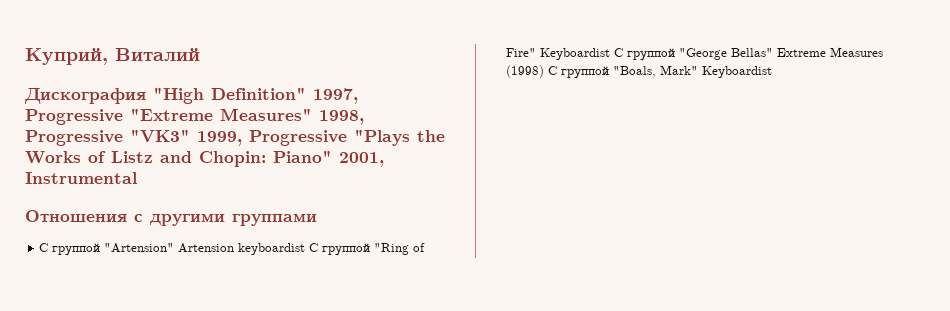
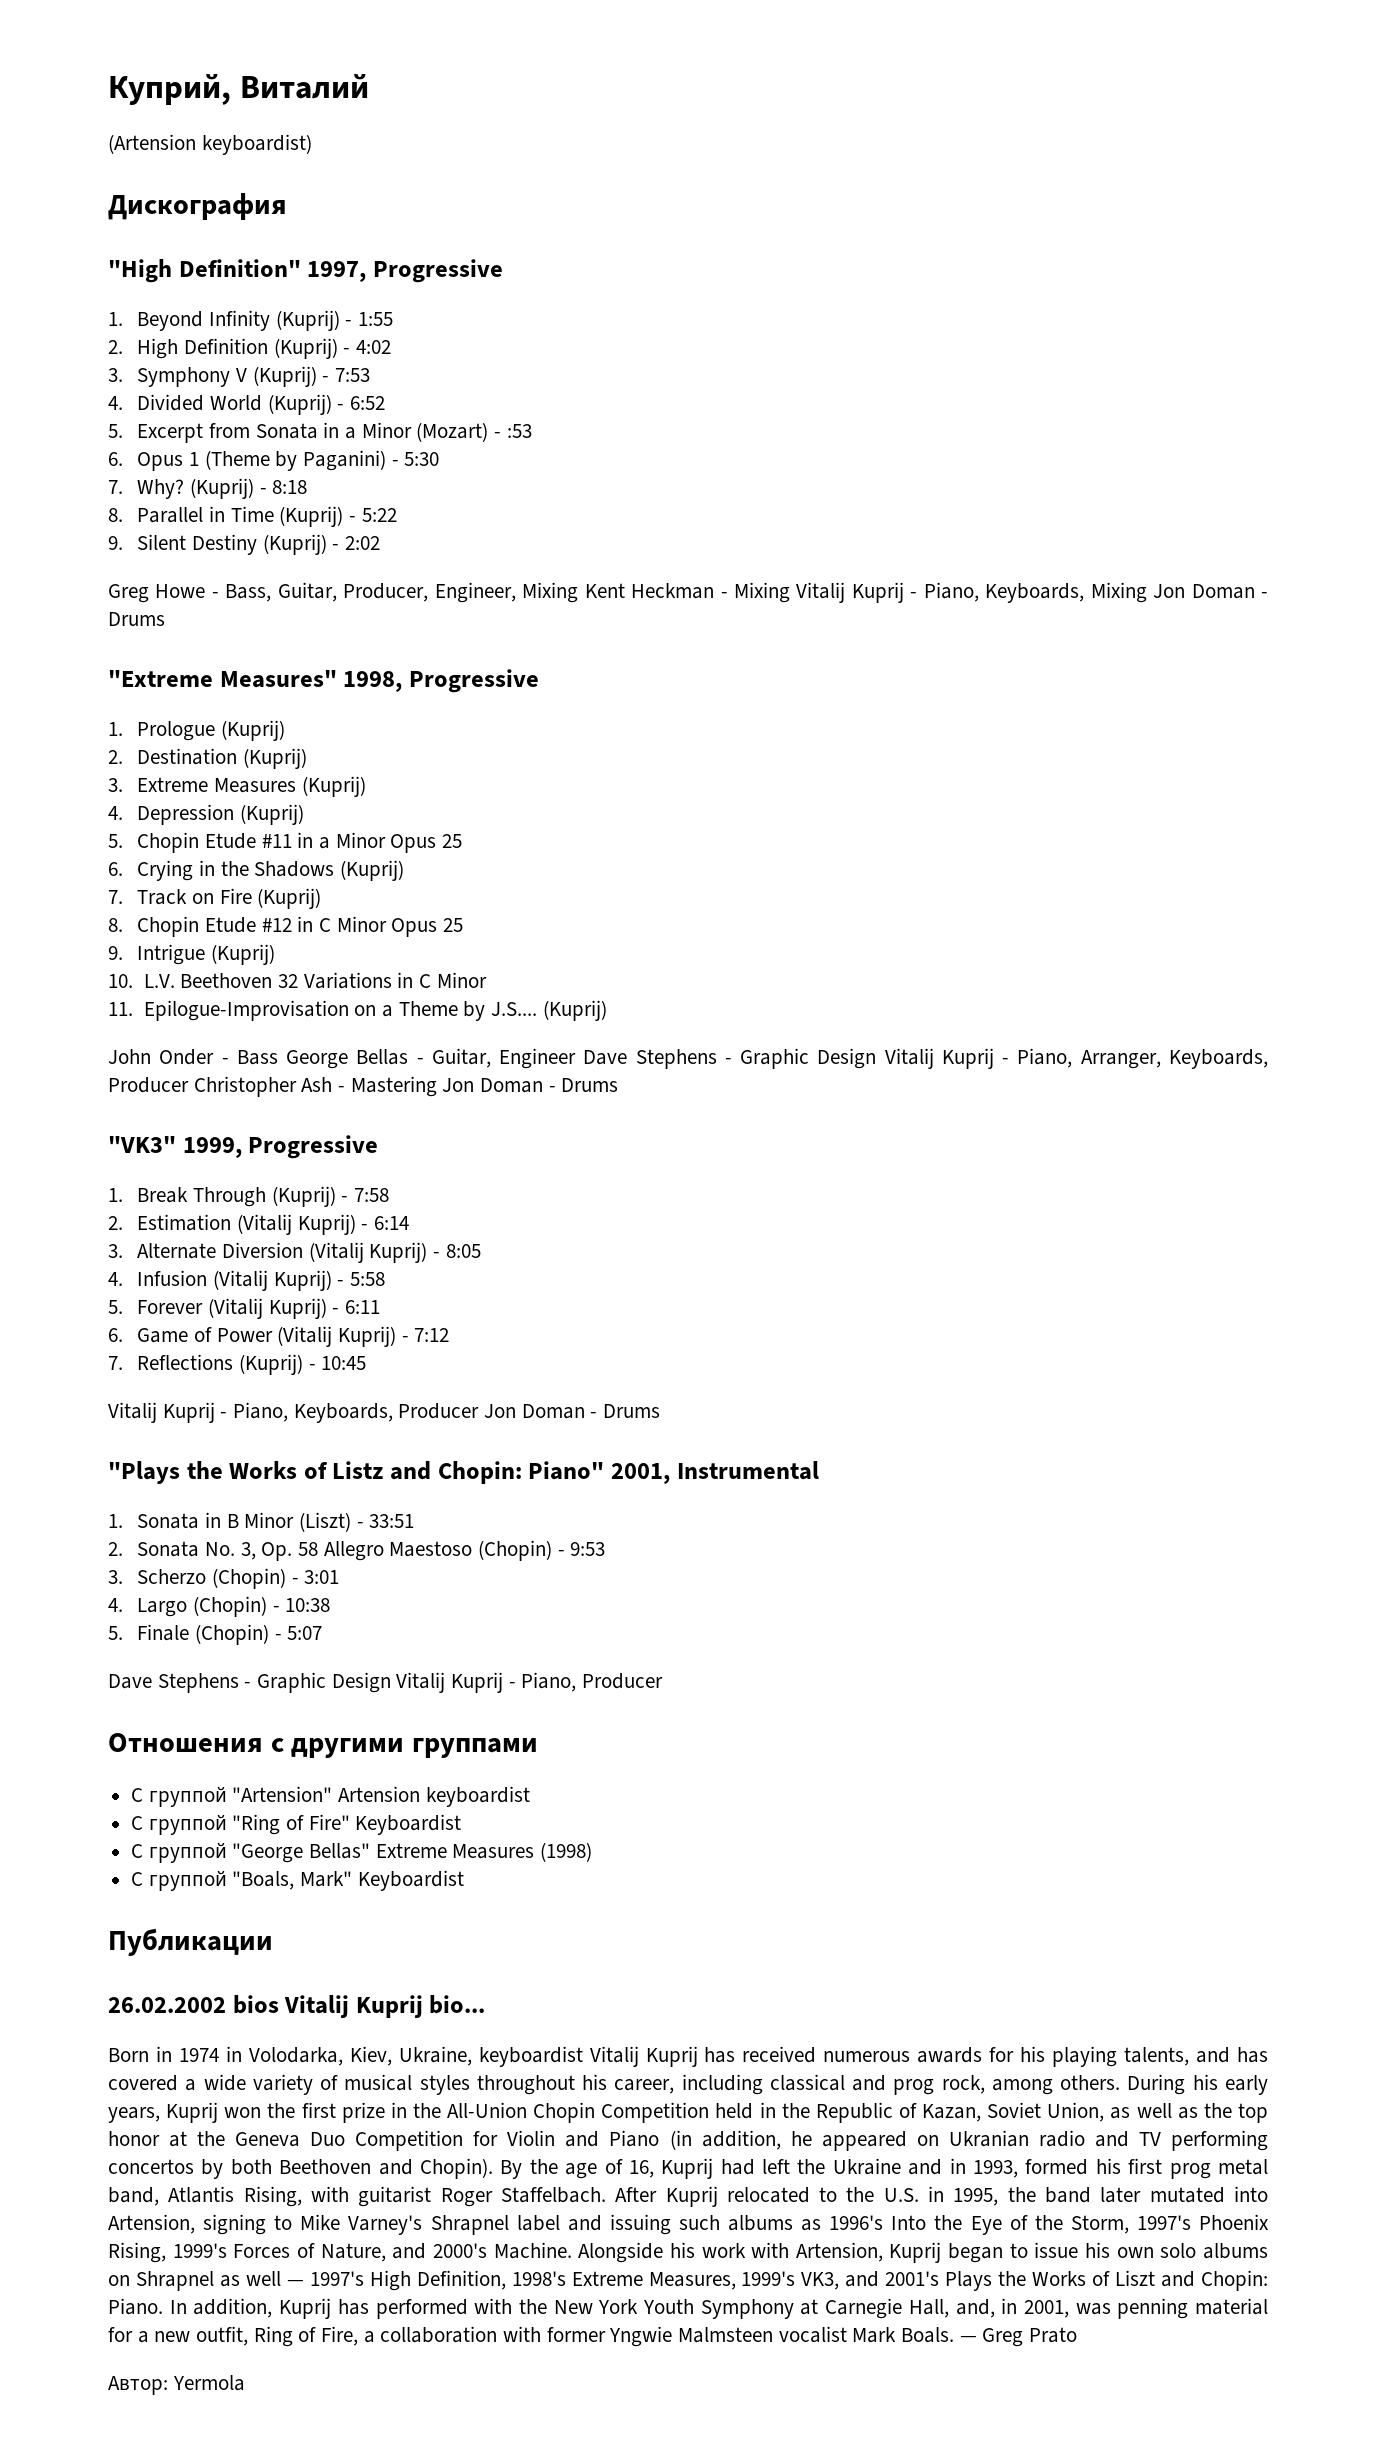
(200, 54) none -> [108,134,312,155] // (Artension keyboardist)
(146, 96) none -> (287, 206) //
[130,108,364,125] [25,129,347,146] "Extreme Measures" 1998, Progressive "VK3" 1999, Progressive -> [108,310,394,331] [108,338,392,359] [108,366,371,387] [108,394,386,415] [108,422,532,443] [108,450,440,471] [108,478,308,499] [108,506,397,527] [108,534,381,555] [108,582,1269,603] [108,612,165,626] [108,669,539,693] [108,720,286,741] [108,748,308,769] [108,776,366,797] [108,804,305,825] [108,832,463,853] [108,860,405,881] [108,888,322,909] [108,916,464,937] [108,944,276,965] [108,972,487,989] [108,1000,607,1021] [108,1048,1269,1069] [108,1076,619,1097] [108,1135,379,1159] [108,1186,390,1207] [108,1214,410,1235] [108,1242,481,1263] [108,1270,386,1291] [108,1298,381,1319] [108,1326,450,1347] [108,1354,367,1375] [108,1402,661,1423] // 1. Beyond Infinity (Kuprij) - 1:55 // 2. High Definition (Kuprij) - 4:02 // 3. Symphony V (Kuprij) - 7:53 // 4. Divided World (Kuprij) - 6:52 // 5. Excerpt from Sonata in a Minor (Mozart) - :53 // 6. Opus 1 (Theme by Paganini) - 5:30 // 7. Why? (Kuprij) - 8:18 // 8. Parallel in Time (Kuprij) - 5:22 // 9. Silent Destiny (Kuprij) - 2:02 // Greg Howe - Bass, Guitar, Producer, Engineer, Mixing Kent Heckman - Mixing Vitalij Kuprij - Piano, Keyboards, Mixing Jon Doman - Drums // "Extreme Measures" 1998, Progressive // 1. Prologue (Kuprij) // 2. Destination (Kuprij) // 3. Extreme Measures (Kuprij) // 4. Depression (Kuprij) // 5. Chopin Etude #11 in a Minor Opus 25 // 6. Crying in the Shadows (Kuprij) // 7. Track on Fire (Kuprij) // 8. Chopin Etude #12 in C Minor Opus 25 // 9. Intrigue (Kuprij) // 10. L.V. Beethoven 32 Variations in C Minor // 11. Epilogue-Improvisation on a Theme by J.S.... (Kuprij) // John Onder - Bass George Bellas - Guitar, Engineer Dave Stephens - Graphic Design Vitalij Kuprij - Piano, Arranger, Keyboards, Producer Christopher Ash - Mastering Jon Doman - Drums // "VK3" 1999, Progressive // 1. Break Through (Kuprij) - 7:58 // 2. Estimation (Vitalij Kuprij) - 6:14 // 3. Alternate Diversion (Vitalij Kuprij) - 8:05 // 4. Infusion (Vitalij Kuprij) - 5:58 // 5. Forever (Vitalij Kuprij) - 6:11 // 6. Game of Power (Vitalij Kuprij) - 7:12 // 7. Reflections (Kuprij) - 10:45 // Vitalij Kuprij - Piano, Keyboards, Producer Jon Doman - Drums //
(137, 178) none -> [108,1512,415,1532] [108,1540,606,1561] [108,1568,340,1589] [108,1596,331,1617] [108,1624,323,1645] [108,1672,664,1693] // 1. Sonata in B Minor (Liszt) - 33:51 // 2. Sonata No. 3, Op. 58 Allegro Maestoso (Chopin) - 9:53 // 3. Scherzo (Chopin) - 3:01 // 4. Largo (Chopin) - 10:38 // 5. Finale (Chopin) - 5:07 // Dave Stephens - Graphic Design Vitalij Kuprij - Piano, Producer
(306, 249) none -> (530, 1796) //
(611, 54) none -> (462, 1824) //
(545, 71) none -> (593, 1852) //
(773, 72) none -> [108,1928,273,1956] [108,1995,486,2018] [108,2046,1268,2067] [108,2074,1269,2095] [108,2102,1269,2123] [108,2130,1268,2151] [108,2158,1268,2179] [108,2186,1268,2207] [108,2214,1270,2235] [108,2242,1268,2263] [108,2270,1269,2291] [108,2298,1269,2319] [108,2326,1078,2347] [108,2375,245,2395] // Публикации // 26.02.2002 bios Vitalij Kuprij bio... // Born in 1974 in Volodarka, Kiev, Ukraine, keyboardist Vitalij Kuprij has received numerous awards for his playing talents, and has covered a wide variety of musical styles throughout his career, including classical and prog rock, among others. During his early years, Kuprij won the first prize in the All-Union Chopin Competition held in the Republic of Kazan, Soviet Union, as well as the top honor at the Geneva Duo Competition for Violin and Piano (in addition, he appeared on Ukranian radio and TV performing concertos by both Beethoven and Chopin). By the age of 16, Kuprij had left the Ukraine and in 1993, formed his first prog metal band, Atlantis Rising, with guitarist Roger Staffelbach. After Kuprij relocated to the U.S. in 1995, the band later mutated into Artension, signing to Mike Varney's Shrapnel label and issuing such albums as 1996's Into the Eye of the Storm, 1997's Phoenix Rising, 1999's Forces of Nature, and 2000's Machine. Alongside his work with Artension, Kuprij began to issue his own solo albums on Shrapnel as well — 1997's High Definition, 1998's Extreme Measures, 1999's VK3, and 2001's Plays the Works of Liszt and Chopin: Piano. In addition, Kuprij has performed with the New York Youth Symphony at Carnegie Hall, and, in 2001, was penning material for a new outfit, Ring of Fire, a collaboration with former Yngwie Malmsteen vocalist Mark Boals. — Greg Prato // Автор: Yermola

